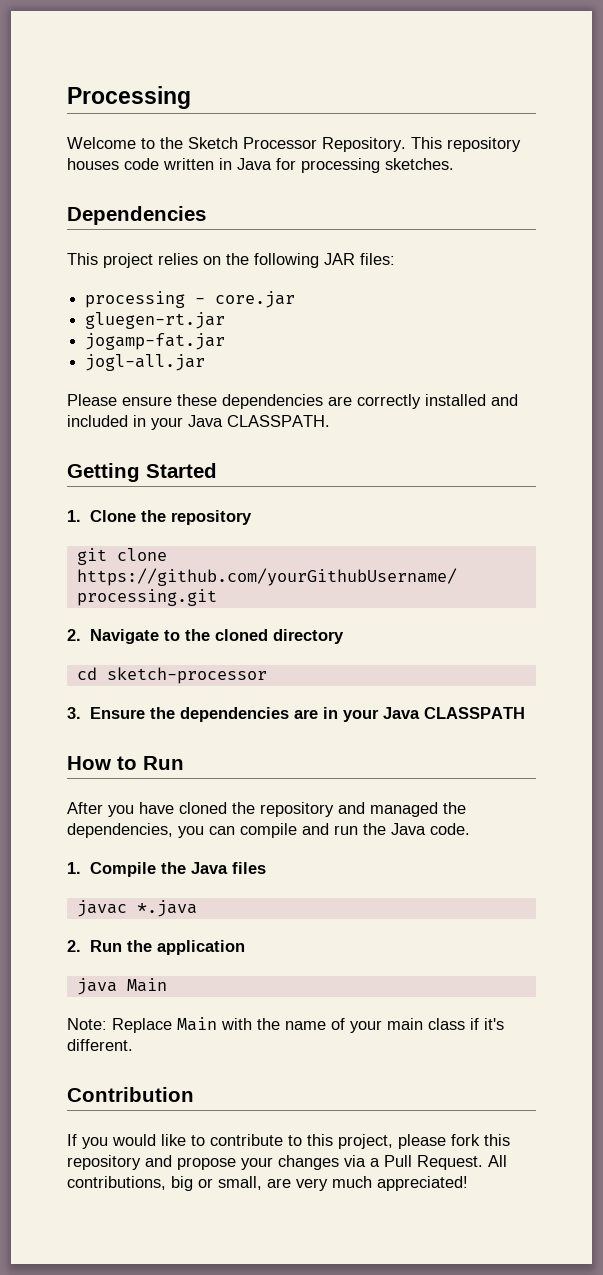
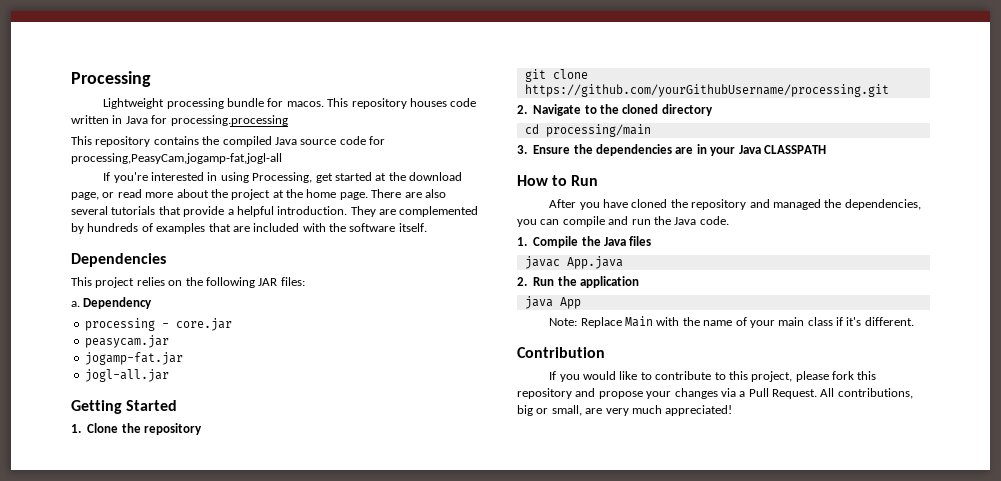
[67,137,406,152] Welcome to the Sketch Processor Repository. -> [103,98,324,109] Lightweight processing bundle for macos.
[301,158,454,173] processing sketches. -> [170,115,288,126] [71,136,385,147] [71,153,282,164] [103,172,463,183] [71,189,446,200] [71,206,479,217] [71,223,427,234] processing.processing // This repository contains the compiled Java source code for processing,PeasyCam,jogamp-fat,jogl-all // If you're interested in using Processing, get started at the download page, or read more about the project at the home page. There are also several tutorials that provide a helpful introduction. They are complemented by hundreds of examples that are included with the software itself.
(395, 259) none -> [71,297,153,309] // a. Dependency
[85,312,226,329] gluegen-rt.jar -> [84,335,169,348] peasycam.jar
[67,394,518,409] [67,415,330,430] // Please ensure these dependencies are correctly installed and included in your Java CLASSPATH. -> (169, 375) none
[106,667,267,684] sketch-processor -> [545,124,651,137] processing/main
[136,900,197,917] *.java -> [566,256,623,269] App.java
[126,978,167,992] Main -> [559,297,581,309] App

